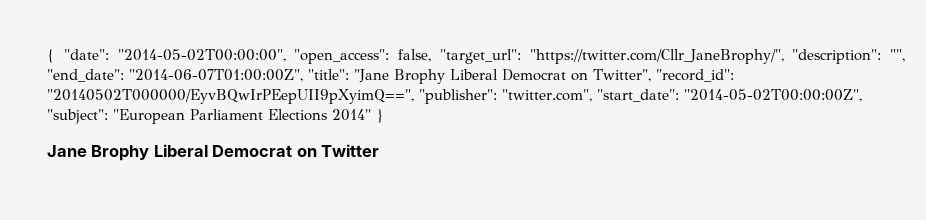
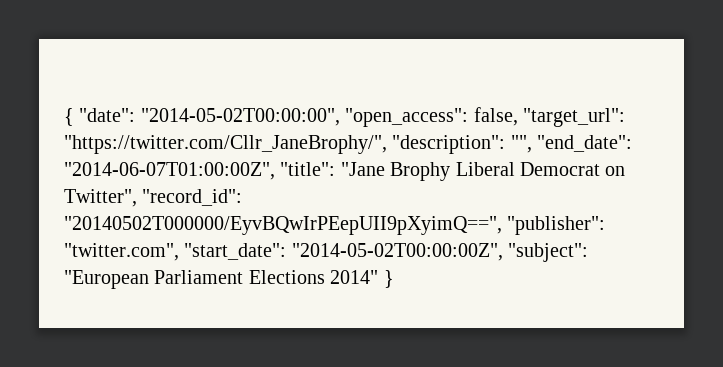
[47,144,380,161] // Jane Brophy Liberal Democrat on Twitter -> (394, 279) none

